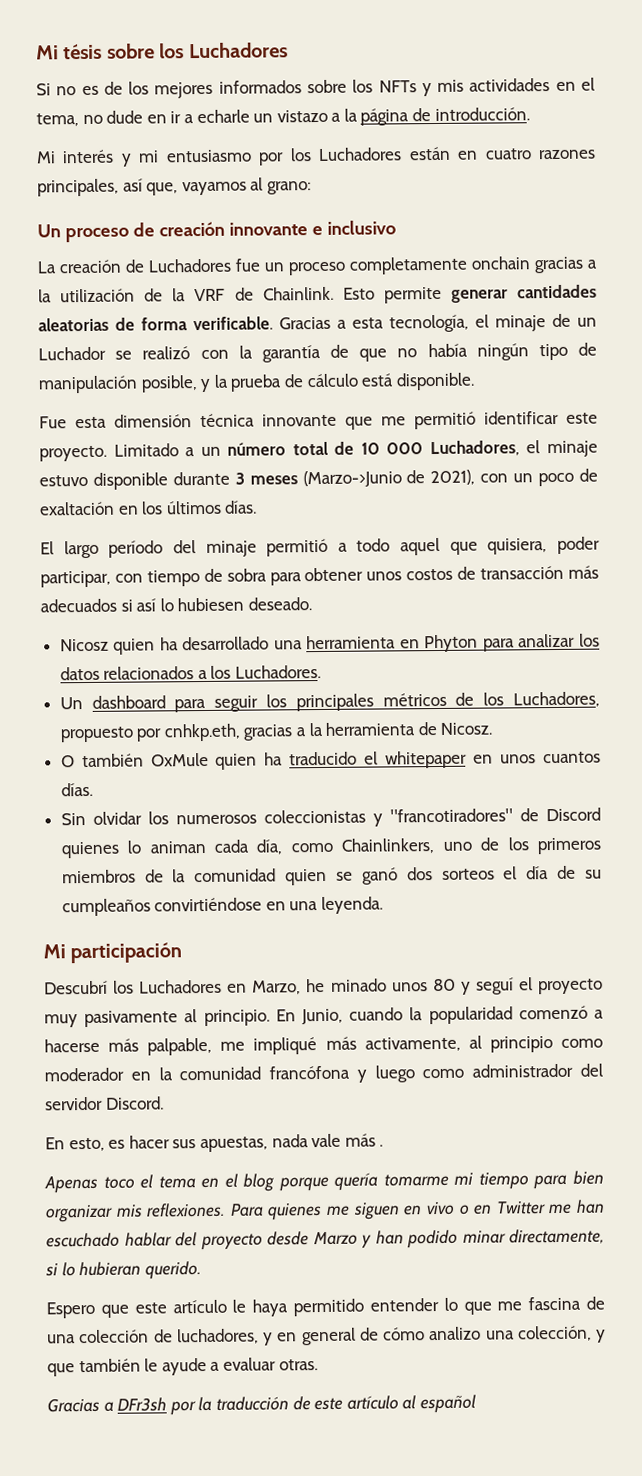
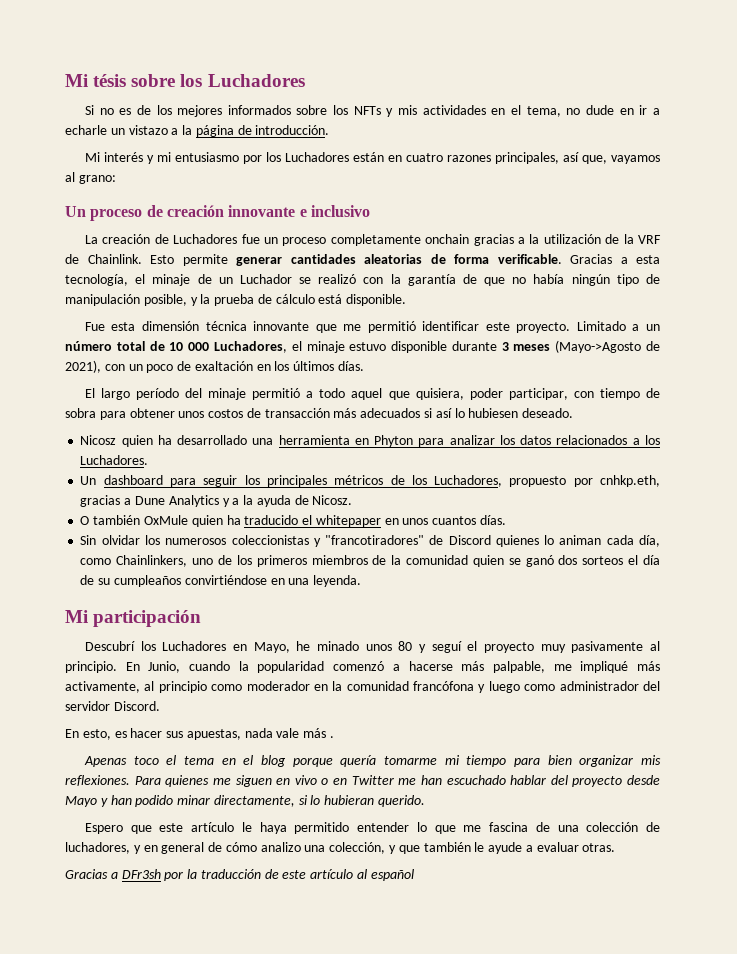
[302,470,402,488] (Marzo->Junio -> [555,340,642,353] (Mayo->Agosto
[308,722,416,737] la herramienta -> [134,495,291,507] Dune Analytics y a la ayuda
[252,980,302,995] Marzo, -> [253,642,290,653] Mayo,
[312,1231,358,1246] Marzo -> [65,796,97,807] Mayo

